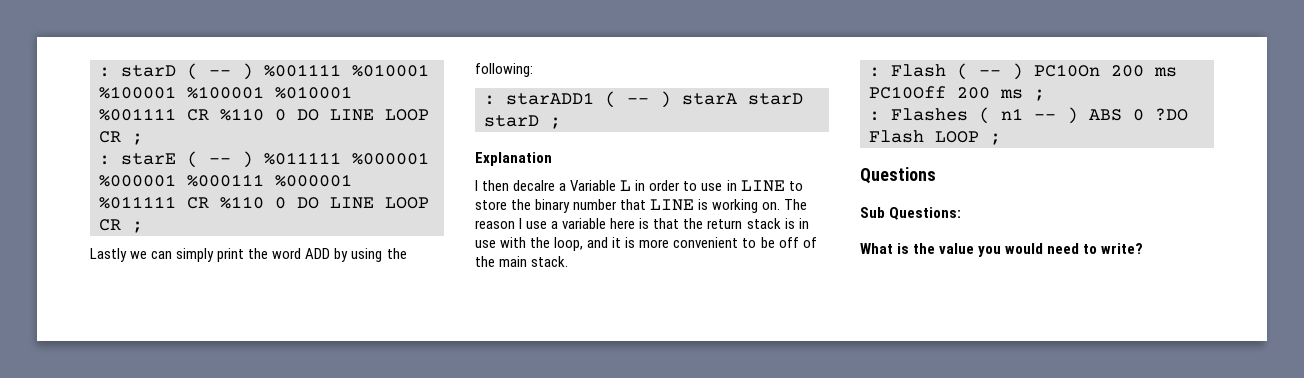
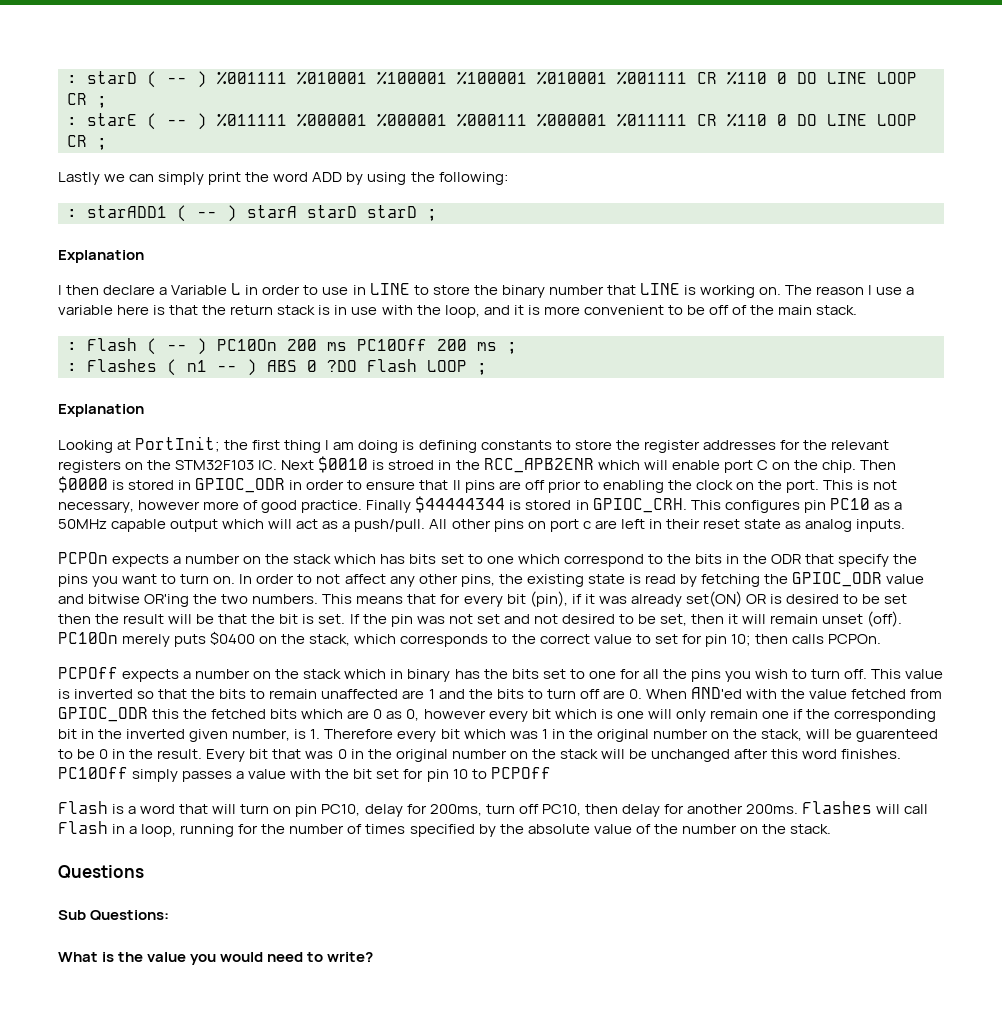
[513,180,556,191] decalre -> [103,285,156,295] declare
(1001, 139) none -> [58,404,144,417] [58,436,889,453] [58,456,896,473] [58,476,898,493] [58,496,902,513] [58,519,906,532] [58,552,918,567] [58,572,925,587] [58,591,908,607] [58,611,903,627] [58,631,881,647] [58,667,944,682] [58,687,943,699] [58,707,937,722] [58,729,939,742] [58,749,902,762] [58,767,551,782] [58,801,929,817] [58,821,831,837] // Explanation // Looking at PortInit; the first thing I am doing is defining constants to store the register addresses for the relevant registers on the STM32F103 IC. Next $0010 is stroed in the RCC_APB2ENR which will enable port C on the chip. Then $0000 is stored in GPIOC_ODR in order to ensure that ll pins are off prior to enabling the clock on the port. This is not necessary, however more of good practice. Finally $44444344 is stored in GPIOC_CRH. This configures pin PC10 as a 50MHz capable output which will act as a push/pull. All other pins on port c are left in their reset state as analog inputs. // PCPOn expects a number on the stack which has bits set to one which correspond to the bits in the ODR that specify the pins you want to turn on. In order to not affect any other pins, the existing state is read by fetching the GPIOC_ODR value and bitwise OR'ing the two numbers. This means that for every bit (pin), if it was already set(ON) OR is desired to be set then the result will be that the bit is set. If the pin was not set and not desired to be set, then it will remain unset (off). PC10On merely puts $0400 on the stack, which corresponds to the correct value to set for pin 10; then calls PCPOn. // PCPOff expects a number on the stack which in binary has the bits set to one for all the pins you wish to turn off. This value is inverted so that the bits to remain unaffected are 1 and the bits to turn off are 0. When AND'ed with the value fetched from GPIOC_ODR this the fetched bits which are 0 as 0, however every bit which is one will only remain one if the corresponding bit in the inverted given number, is 1. Therefore every bit which was 1 in the original number on the stack, will be guarenteed to be 0 in the result. Every bit that was 0 in the original number on the stack will be unchanged after this word finishes. PC10Off simply passes a value with the bit set for pin 10 to PCPOff // Flash is a word that will turn on pin PC10, delay for 200ms, turn off PC10, then delay for another 200ms. Flashes will call Flash in a loop, running for the number of times specified by the absolute value of the number on the stack.

